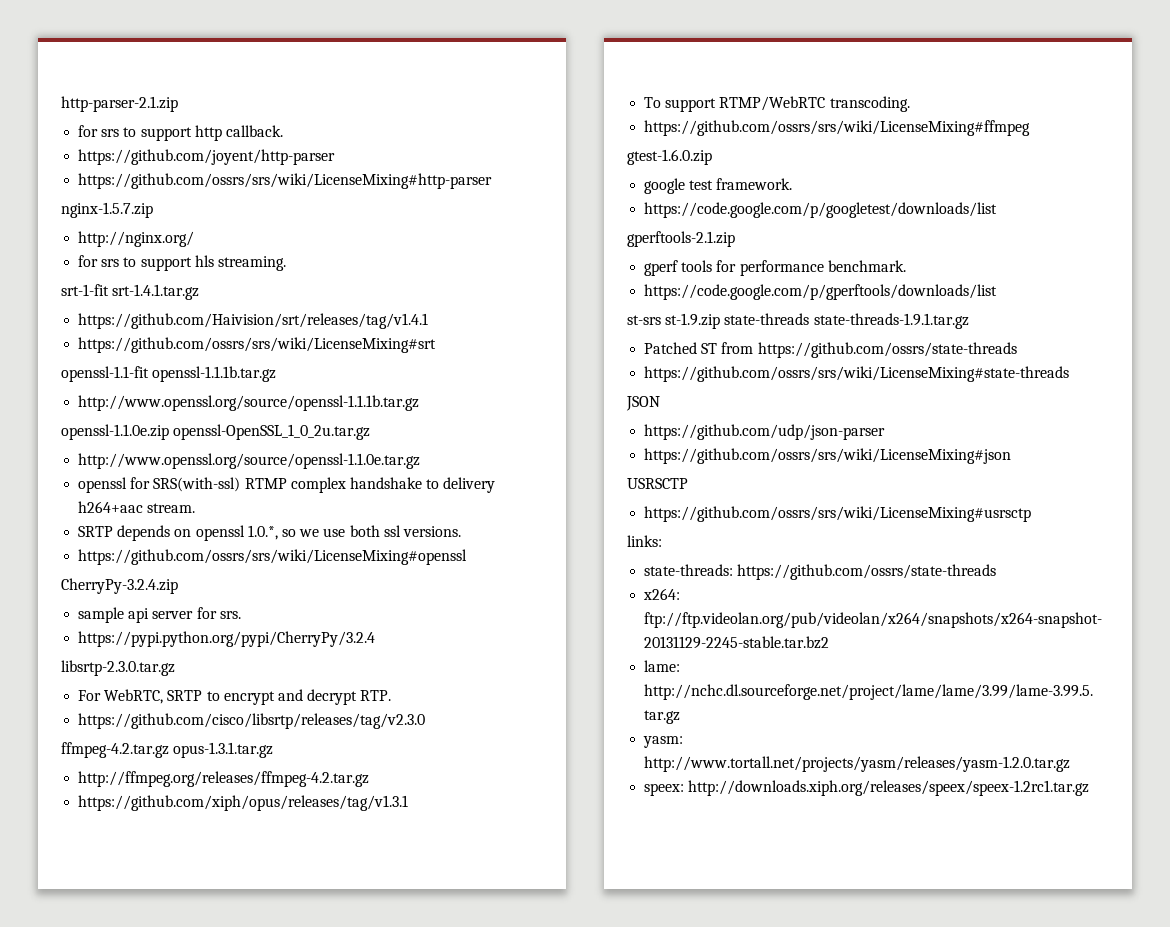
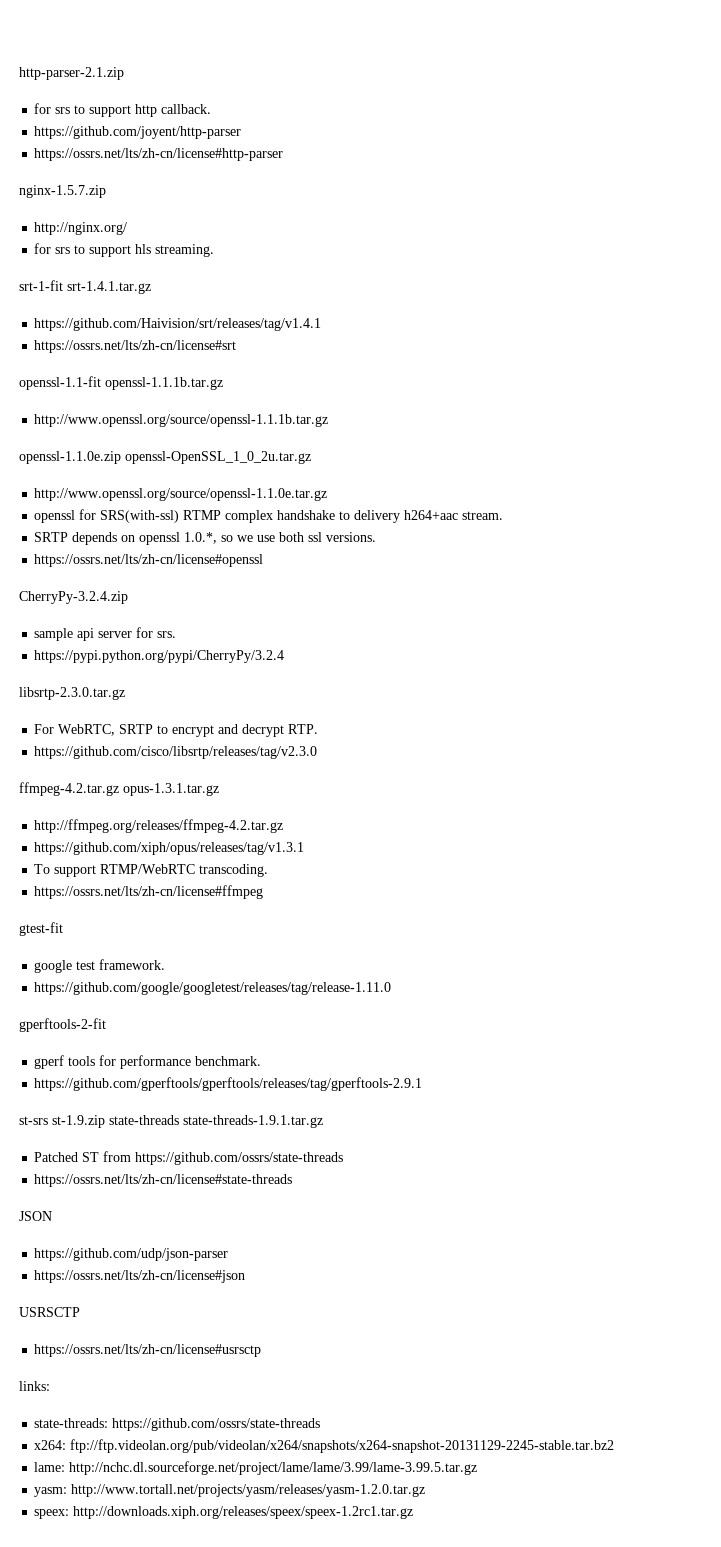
[78,173,493,189] https://github.com/ossrs/srs/wiki/LicenseMixing#http-parser -> [34,148,284,161] https://ossrs.net/lts/zh-cn/license#http-parser
[78,337,437,353] https://github.com/ossrs/srs/wiki/LicenseMixing#srt -> [34,340,237,353] https://ossrs.net/lts/zh-cn/license#srt
[78,549,468,565] https://github.com/ossrs/srs/wiki/LicenseMixing#openssl -> [34,554,264,567] https://ossrs.net/lts/zh-cn/license#openssl
[644,120,1031,136] [627,149,712,165] https://github.com/ossrs/srs/wiki/LicenseMixing#ffmpeg // gtest-1.6.0.zip -> [34,885,264,899] [19,922,63,936] https://ossrs.net/lts/zh-cn/license#ffmpeg // gtest-fit
[644,202,998,218] [627,231,735,247] https://code.google.com/p/googletest/downloads/list // gperftools-2.1.zip -> [34,982,392,995] [19,1018,106,1032] https://github.com/google/googletest/releases/tag/release-1.11.0 // gperftools-2-fit
[644,284,998,300] https://code.google.com/p/gperftools/downloads/list -> [34,1077,423,1091] https://github.com/gperftools/gperftools/releases/tag/gperftools-2.9.1
[644,366,1070,382] https://github.com/ossrs/srs/wiki/LicenseMixing#state-threads -> [34,1174,293,1187] https://ossrs.net/lts/zh-cn/license#state-threads
[644,448,1012,464] https://github.com/ossrs/srs/wiki/LicenseMixing#json -> [34,1270,246,1283] https://ossrs.net/lts/zh-cn/license#json
[644,506,1032,522] https://github.com/ossrs/srs/wiki/LicenseMixing#usrsctp -> [34,1344,262,1357] https://ossrs.net/lts/zh-cn/license#usrsctp

